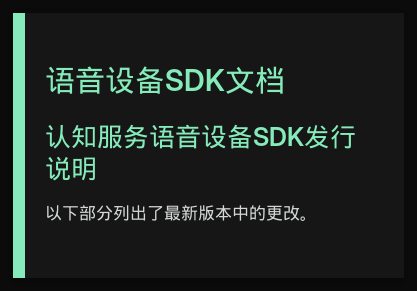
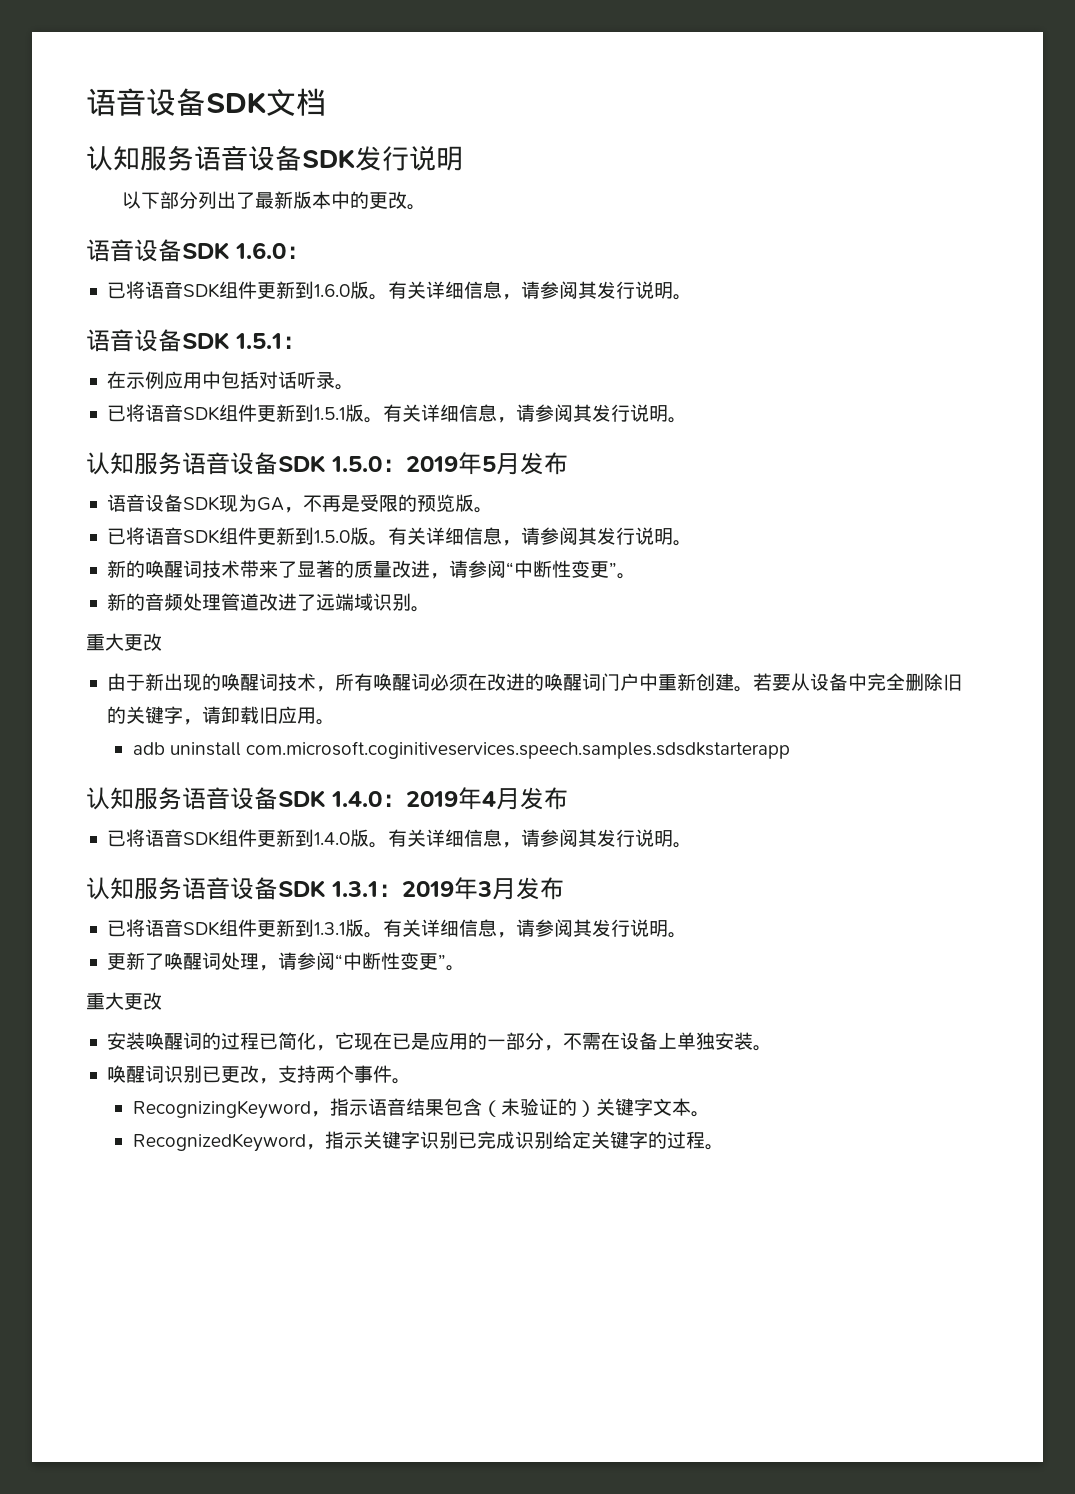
(317, 218) none -> [86,239,310,262] [106,281,692,300] [86,329,306,352] [106,371,354,390] [106,404,687,423] [86,452,568,475] [106,494,493,513] [106,527,692,546] [106,560,636,579] [106,593,430,612] [86,633,162,651] [106,673,962,692] [106,706,335,725] [132,741,790,759] [86,787,568,810] [106,829,692,848] [86,877,564,900] [106,919,687,938] [106,952,465,971] [86,992,162,1010] [106,1032,772,1051] [106,1065,411,1084] [132,1098,710,1119] [132,1131,724,1152] // 语音设备SDK 1.6.0： // 已将语音SDK组件更新到1.6.0版。有关详细信息，请参阅其发行说明。 // 语音设备SDK 1.5.1： // 在示例应用中包括对话听录。 // 已将语音SDK组件更新到1.5.1版。有关详细信息，请参阅其发行说明。 // 认知服务语音设备SDK 1.5.0：2019年5月发布 // 语音设备SDK现为GA，不再是受限的预览版。 // 已将语音SDK组件更新到1.5.0版。有关详细信息，请参阅其发行说明。 // 新的唤醒词技术带来了显著的质量改进，请参阅“中断性变更”。 // 新的音频处理管道改进了远端域识别。 // 重大更改 // 由于新出现的唤醒词技术，所有唤醒词必须在改进的唤醒词门户中重新创建。若要从设备中完全删除旧的关键字，请卸载旧应用。 // adb uninstall com.microsoft.coginitiveservices.speech.samples.sdsdkstarterapp // 认知服务语音设备SDK 1.4.0：2019年4月发布 // 已将语音SDK组件更新到1.4.0版。有关详细信息，请参阅其发行说明。 // 认知服务语音设备SDK 1.3.1：2019年3月发布 // 已将语音SDK组件更新到1.3.1版。有关详细信息，请参阅其发行说明。 // 更新了唤醒词处理，请参阅“中断性变更”。 // 重大更改 // 安装唤醒词的过程已简化，它现在已是应用的一部分，不需在设备上单独安装。 // 唤醒词识别已更改，支持两个事件。 // RecognizingKeyword，指示语音结果包含（未验证的）关键字文本。 // RecognizedKeyword，指示关键字识别已完成识别给定关键字的过程。

